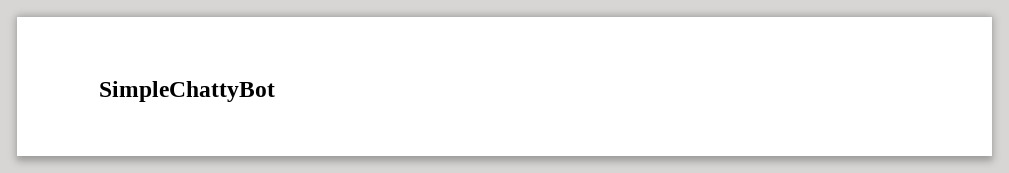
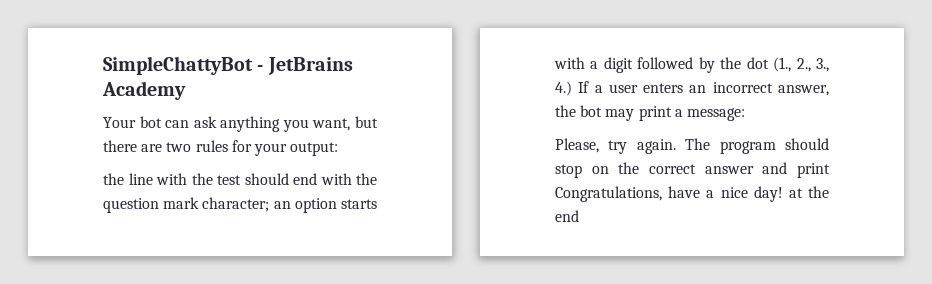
(275, 91) none -> [257,57,353,75] [102,81,186,100] [103,116,378,132] [103,140,339,156] [103,173,377,185] [103,197,377,213] [554,57,829,73] [555,81,829,96] [555,105,745,121] [555,138,829,154] [555,162,830,178] [555,186,829,202] [555,210,579,222] - JetBrains Academy // Your bot can ask anything you want, but there are two rules for your output: // the line with the test should end with the question mark character; an option starts with a digit followed by the dot (1., 2., 3., 4.) If a user enters an incorrect answer, the bot may print a message: // Please, try again. The program should stop on the correct answer and print Congratulations, have a nice day! at the end

